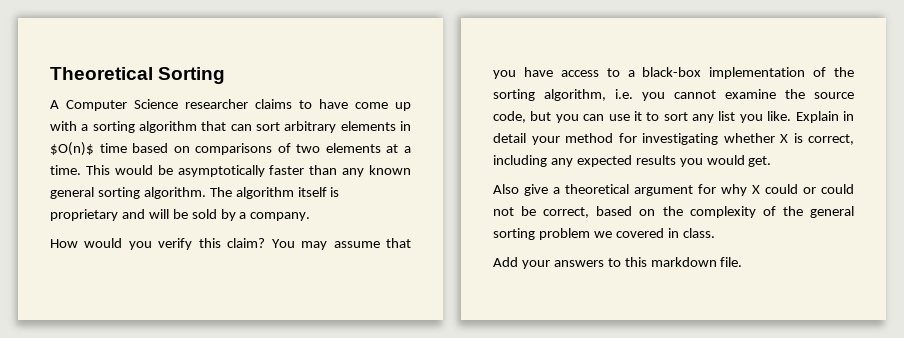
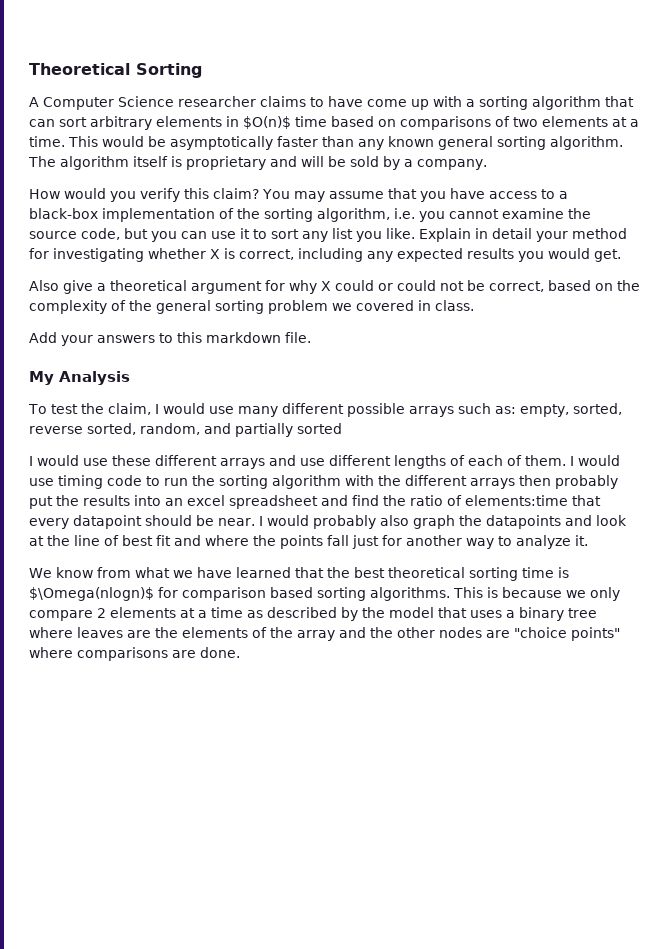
(743, 262) none -> [29,371,130,385] [28,403,622,417] [29,423,342,437] [29,455,620,469] [29,475,618,489] [29,495,601,509] [29,515,627,529] [29,535,588,549] [29,567,569,581] [29,587,620,601] [29,607,597,621] [29,627,620,641] [29,647,240,661] // My Analysis // To test the claim, I would use many different possible arrays such as: empty, sorted, reverse sorted, random, and partially sorted // I would use these different arrays and use different lengths of each of them. I would use timing code to run the sorting algorithm with the different arrays then probably put the results into an excel spreadsheet and find the ratio of elements:time that every datapoint should be near. I would probably also graph the datapoints and look at the line of best fit and where the points fall just for another way to analyze it. // We know from what we have learned that the best theoretical sorting time is $\Omega(nlogn)$ for comparison based sorting algorithms. This is because we only compare 2 elements at a time as described by the model that uses a binary tree where leaves are the elements of the array and the other nodes are "choice points" where comparisons are done.

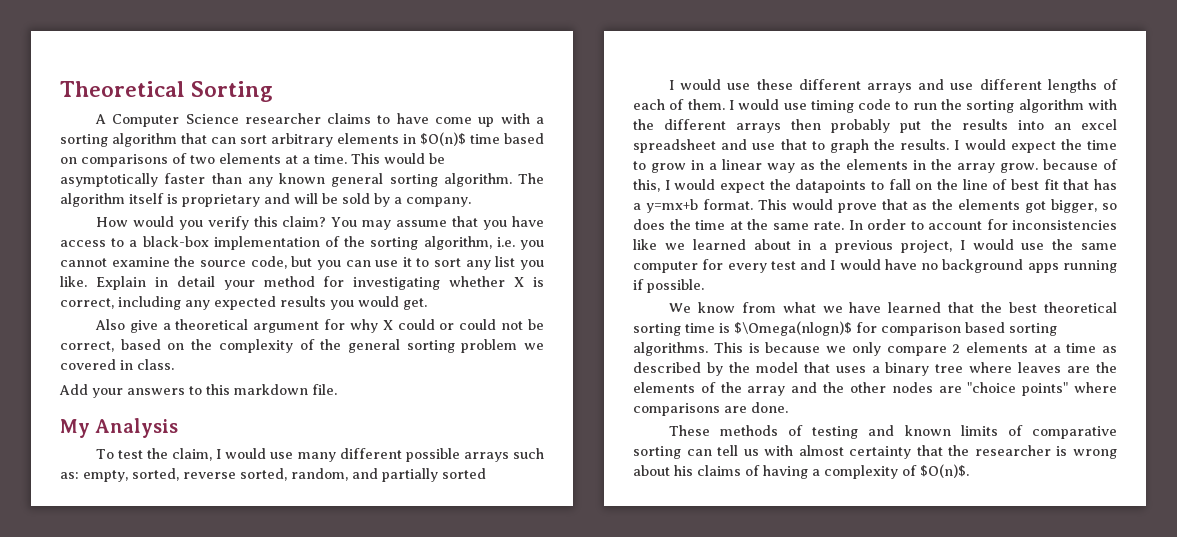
[352,495,601,506] [29,515,627,529] [29,536,44,546] find the ratio of elements:time that every datapoint should be near. I would probably also graph the datapoints and look at -> [752,139,1117,153] [633,159,1118,173] [633,179,933,193] use that to graph the results. I would expect the time to grow in a linear way as the elements in the array grow. because of this, I would expect the datapoints to fall on
[174,535,588,549] and where the points fall just for another way to analyze it. -> [1063,179,1117,190] [633,199,1117,213] [633,219,1117,230] [633,239,1117,253] [633,259,1117,273] [633,279,704,293] that has a y=mx+b format. This would prove that as the elements got bigger, so does the time at the same rate. In order to account for inconsistencies like we learned about in a previous project, I would use the same computer for every test and I would have no background apps running if possible.
(240, 652) none -> [668,425,1117,439] [633,445,1117,459] [633,464,969,479] // These methods of testing and known limits of comparative sorting can tell us with almost certainty that the researcher is wrong about his claims of having a complexity of $O(n)$.

